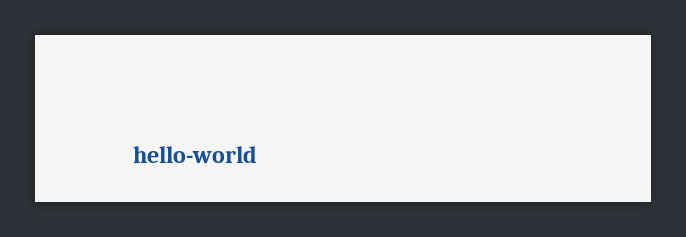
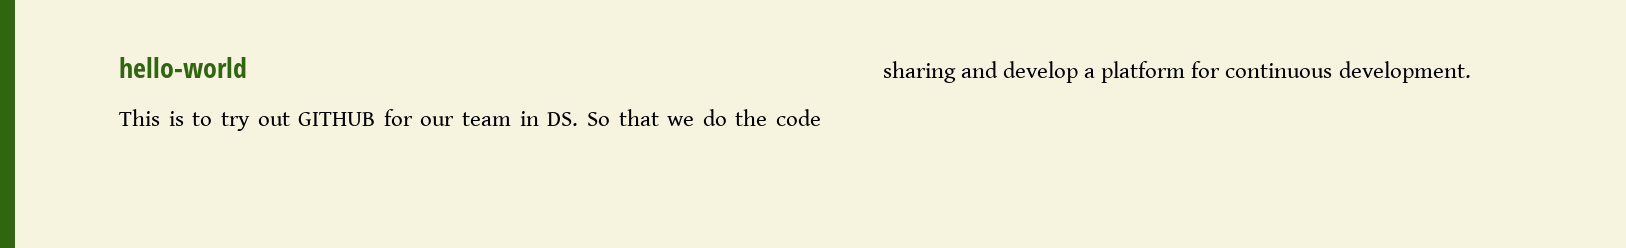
(257, 154) none -> [119,109,821,131] [883,61,1471,83] // This is to try out GITHUB for our team in DS. So that we do the code sharing and develop a platform for continuous development.

